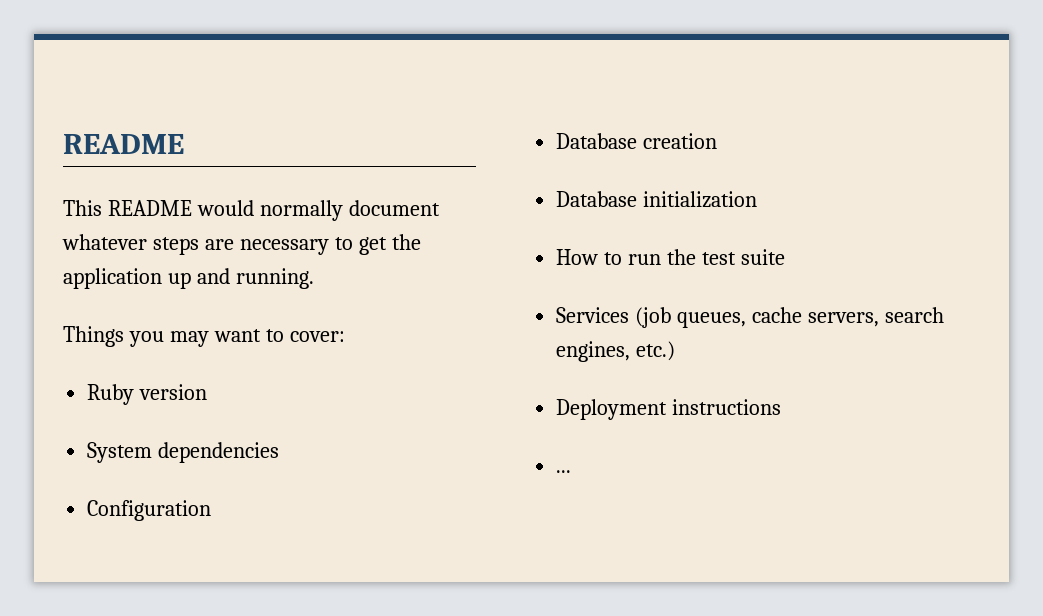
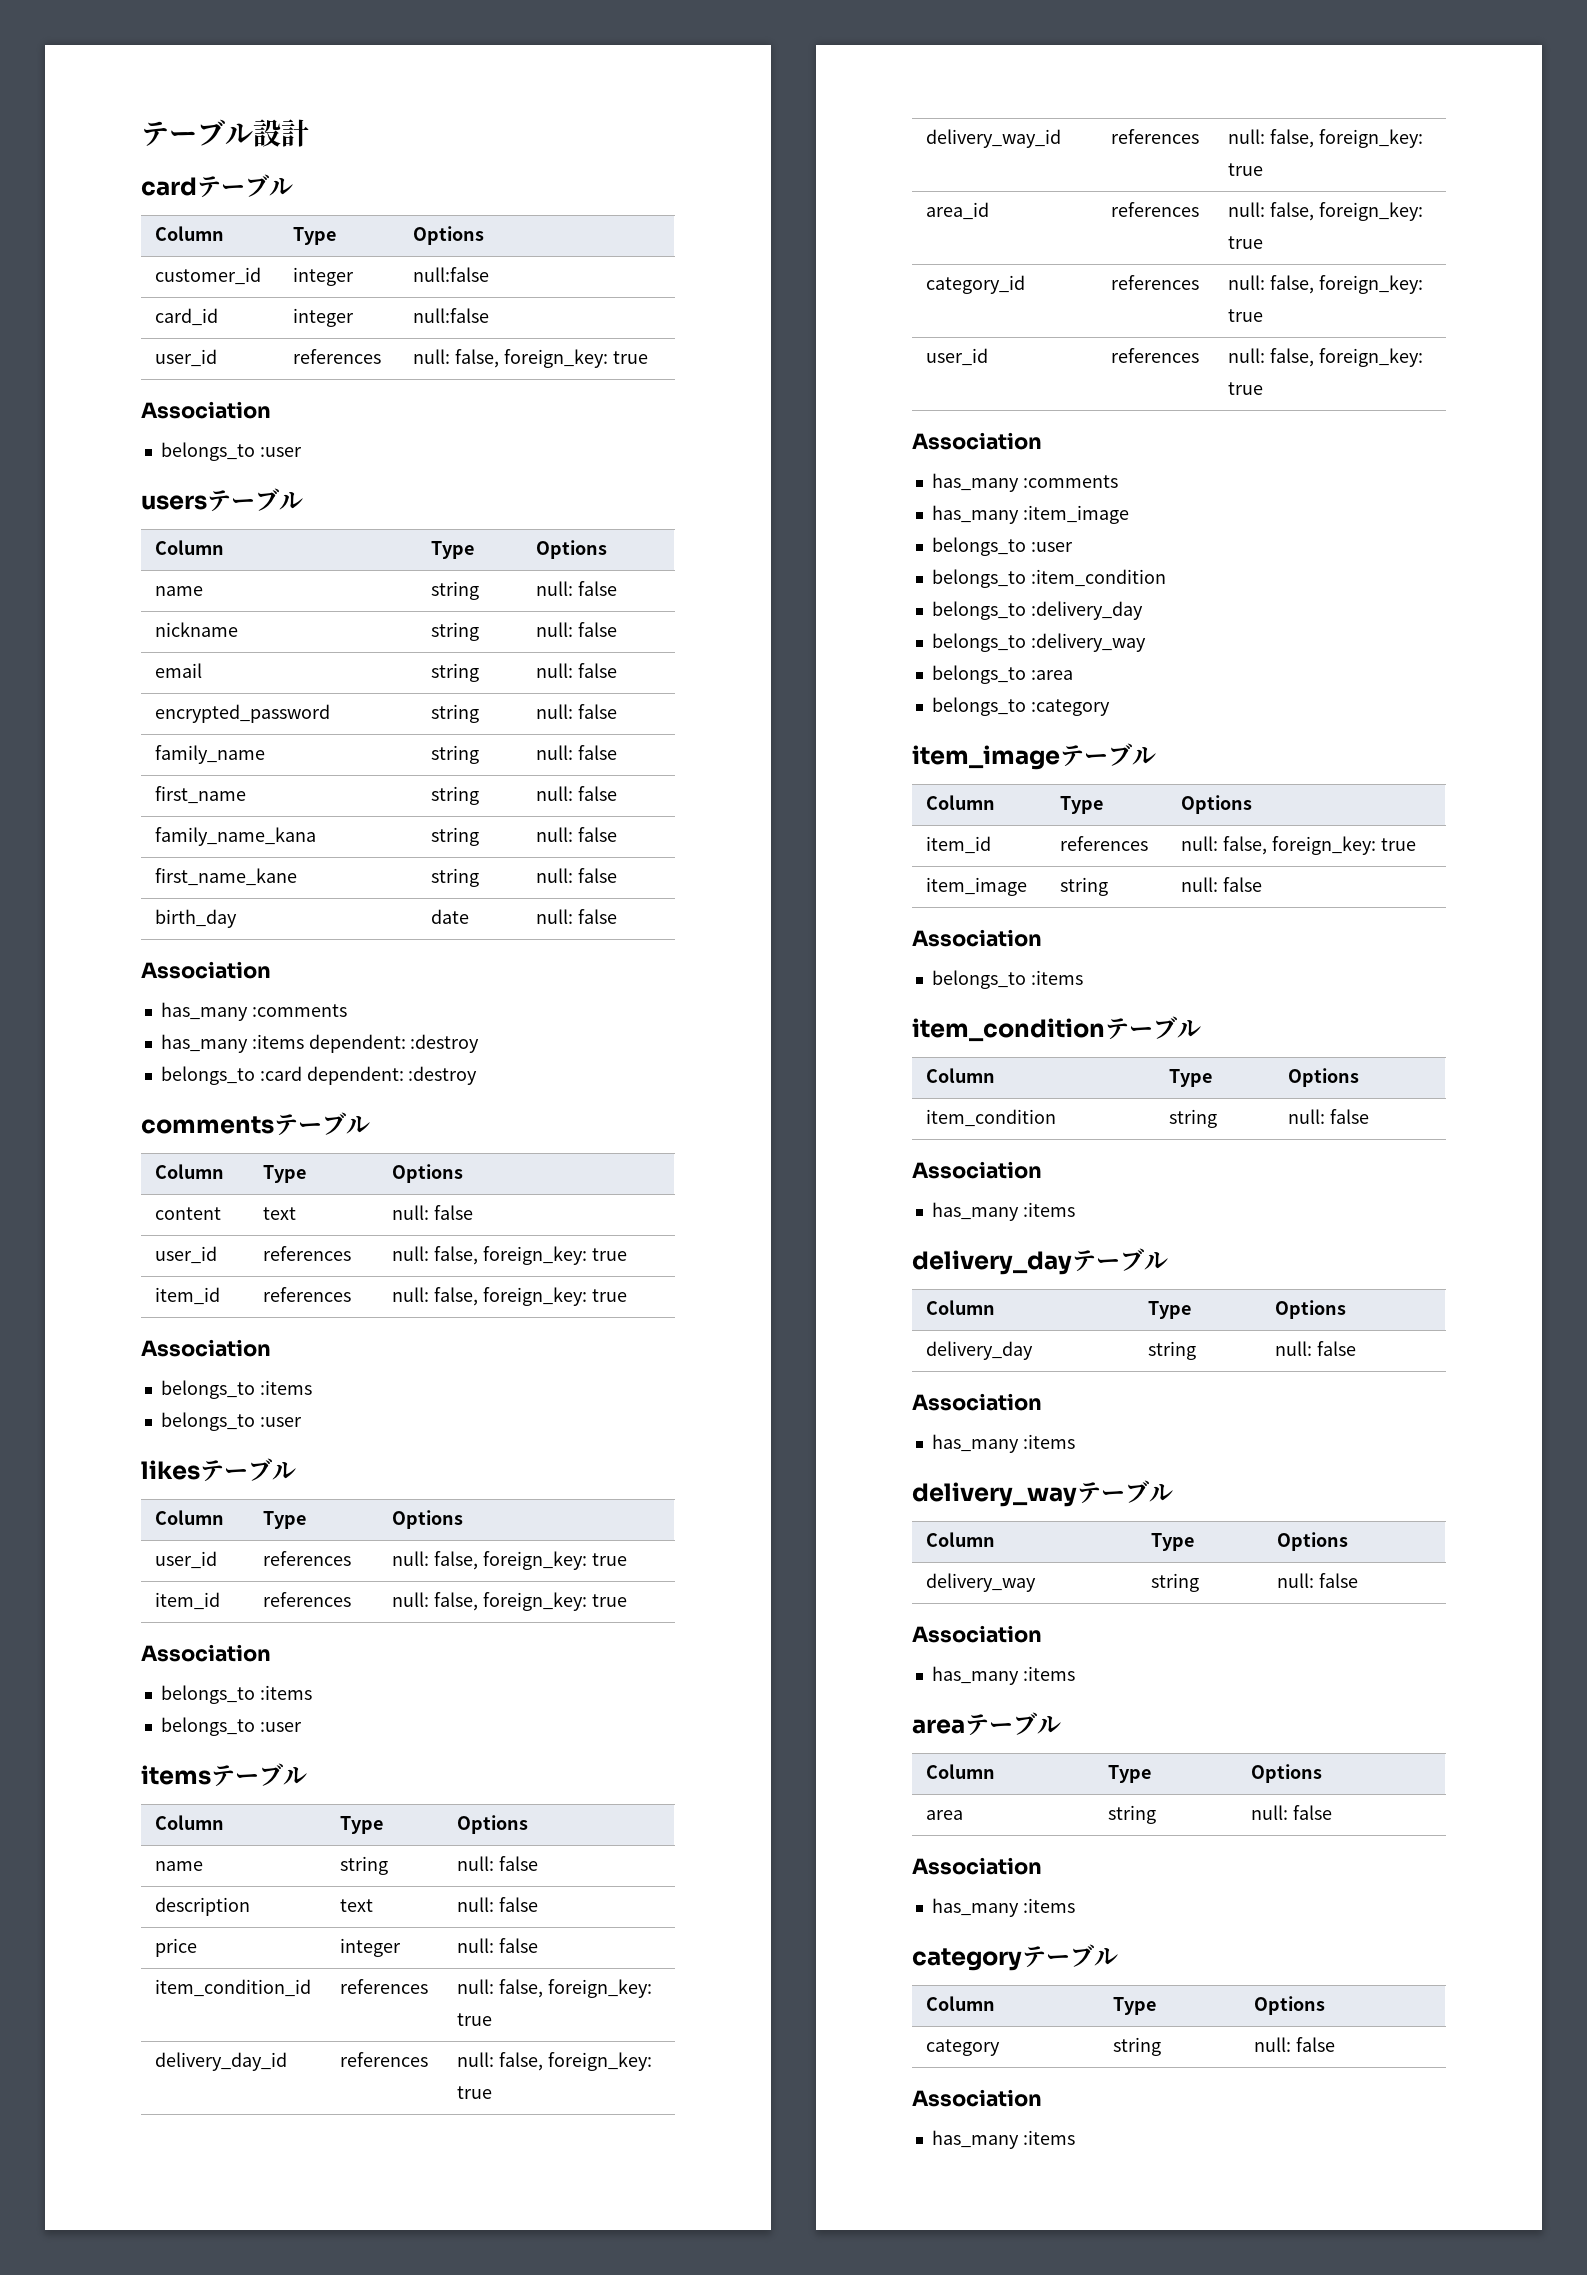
[63,134,184,154] [63,200,440,221] [62,234,421,255] [63,268,314,289] [63,326,345,347] [87,384,208,405] [87,442,280,463] [87,500,212,521] [556,133,718,149] [556,191,758,208] [556,249,785,265] [556,307,944,328] [556,341,676,362] [556,399,782,420] [556,470,572,473] README // This README would normally document whatever steps are necessary to get the application up and running. // Things you may want to cover: // Ruby version // System dependencies // Configuration // Database creation // Database initialization // How to run the test suite // Services (job queues, cache servers, search engines, etc.) // Deployment instructions // ... -> [141,119,309,147] [141,174,293,198] [155,226,225,241] [293,227,337,245] [413,226,485,245] [155,267,262,285] [293,267,355,286] [413,267,490,282] [155,308,219,326] [293,308,355,327] [413,308,490,323] [155,349,218,367] [293,349,382,364] [413,349,648,368] [141,401,271,419] [160,442,302,461] [141,488,303,512] [155,540,225,555] [431,541,475,559] [536,540,608,559] [155,586,204,596] [431,581,480,600] [536,581,618,596] [155,622,239,637] [431,622,480,641] [536,622,618,637] [155,663,203,678] [431,663,480,682] [536,663,618,678] [155,704,331,723] [431,704,480,723] [536,704,618,719] [155,745,266,764] [431,745,480,764] [536,745,618,760] [155,786,247,804] [431,786,480,805] [536,786,618,801] [155,827,317,846] [431,827,480,846] [536,827,618,842] [155,868,298,886] [431,868,480,887] [536,868,618,883] [155,909,238,928] [431,909,470,924] [536,909,618,924] [141,961,271,979] [160,1002,347,1021] [160,1034,480,1053] [160,1066,478,1085] [141,1112,370,1136] [155,1164,225,1179] [263,1165,307,1183] [392,1164,464,1183] [155,1207,222,1220] [263,1207,297,1220] [392,1205,474,1220] [155,1246,218,1264] [263,1246,352,1261] [392,1246,627,1265] [155,1287,221,1305] [263,1287,352,1302] [392,1287,627,1306] [141,1339,271,1357] [160,1380,312,1399] [160,1412,302,1431] [141,1458,296,1482] [155,1510,225,1525] [263,1511,307,1529] [392,1510,464,1529] [155,1551,218,1569] [263,1551,352,1566] [392,1551,627,1570] [155,1592,221,1610] [263,1592,352,1607] [392,1592,627,1611] [141,1644,271,1662] [160,1685,312,1704] [160,1717,302,1736] [141,1763,307,1787] [155,1815,225,1830] [340,1816,384,1834] [457,1815,529,1834] [155,1861,204,1871] [340,1856,389,1875] [457,1856,539,1871] [155,1897,251,1916] [340,1899,374,1912] [457,1897,539,1912] [155,1938,198,1957] [340,1938,402,1957] [457,1938,539,1953] [155,1979,312,1997] [340,1979,429,1994] [457,1979,652,1998] [457,2013,493,2026] [155,2052,288,2071] [340,2052,429,2067] [457,2052,652,2071] [457,2086,493,2099] [926,129,1062,148] [1111,129,1200,144] [1228,129,1423,148] [1228,163,1264,176] [926,202,990,220] [1111,202,1200,217] [1228,202,1423,221] [1228,236,1264,249] [926,275,1026,294] [1111,275,1200,290] [1228,275,1423,294] [1228,309,1264,322] [926,348,989,366] [1111,348,1200,363] [1228,348,1423,367] [1228,382,1264,395] [912,432,1042,450] [931,473,1118,492] [931,505,1129,524] [931,537,1073,556] [931,569,1166,588] [931,601,1143,620] [931,633,1146,652] [931,665,1073,684] [931,697,1110,716] [912,743,1156,770] [926,795,996,810] [1060,796,1104,814] [1181,795,1253,814] [926,836,992,854] [1060,836,1149,851] [1181,836,1416,855] [926,877,1028,896] [1060,877,1109,896] [1181,877,1263,892] [912,929,1042,947] [931,970,1083,989] [912,1016,1201,1042] [926,1068,996,1083] [1169,1069,1213,1087] [1288,1068,1360,1087] [926,1109,1057,1127] [1169,1109,1218,1128] [1288,1109,1370,1124] [912,1161,1042,1179] [931,1202,1075,1221] [912,1248,1168,1275] [926,1300,996,1315] [1148,1301,1192,1319] [1275,1300,1347,1319] [926,1341,1034,1360] [1148,1341,1197,1360] [1275,1341,1357,1356] [912,1393,1042,1411] [931,1434,1075,1453] [912,1480,1173,1507] [926,1532,996,1547] [1151,1533,1195,1551] [1277,1532,1349,1551] [926,1573,1037,1592] [1151,1573,1200,1592] [1277,1573,1359,1588] [912,1625,1042,1643] [931,1666,1075,1685] [912,1712,1061,1736] [926,1764,996,1779] [1108,1765,1152,1783] [1251,1764,1323,1783] [926,1810,964,1820] [1108,1805,1157,1824] [1251,1805,1333,1820] [912,1857,1042,1875] [931,1898,1075,1917] [912,1944,1118,1971] [926,1996,996,2011] [1113,1997,1157,2015] [1254,1996,1326,2015] [926,2039,1001,2056] [1113,2037,1162,2056] [1254,2037,1336,2052] [912,2089,1042,2107] [931,2130,1075,2149] テーブル設計 // cardテーブル // Column | Type | Options // customer_id | integer | null:false // card_id | integer | null:false // user_id | references | null: false, foreign_key: true // Association // belongs_to :user // usersテーブル // Column | Type | Options // name | string | null: false // nickname | string | null: false // email | string | null: false // encrypted_password | string | null: false // family_name | string | null: false // first_name | string | null: false // family_name_kana | string | null: false // first_name_kane | string | null: false // birth_day | date | null: false // Association // has_many :comments // has_many :items dependent: :destroy // belongs_to :card dependent: :destroy // commentsテーブル // Column | Type | Options // content | text | null: false // user_id | references | null: false, foreign_key: true // item_id | references | null: false, foreign_key: true // Association // belongs_to :items // belongs_to :user // likesテーブル // Column | Type | Options // user_id | references | null: false, foreign_key: true // item_id | references | null: false, foreign_key: true // Association // belongs_to :items // belongs_to :user // itemsテーブル // Column | Type | Options // name | string | null: false // description | text | null: false // price | integer | null: false // item_condition_id | references | null: false, foreign_key: true // delivery_day_id | references | null: false, foreign_key: true // delivery_way_id | references | null: false, foreign_key: true // area_id | references | null: false, foreign_key: true // category_id | references | null: false, foreign_key: true // user_id | references | null: false, foreign_key: true // Association // has_many :comments // has_many :item_image // belongs_to :user // belongs_to :item_condition // belongs_to :delivery_day // belongs_to :delivery_way // belongs_to :area // belongs_to :category // item_imageテーブル // Column | Type | Options // item_id | references | null: false, foreign_key: true // item_image | string | null: false // Association // belongs_to :items // item_conditionテーブル // Column | Type | Options // item_condition | string | null: false // Association // has_many :items // delivery_dayテーブル // Column | Type | Options // delivery_day | string | null: false // Association // has_many :items // delivery_wayテーブル // Column | Type | Options // delivery_way | string | null: false // Association // has_many :items // areaテーブル // Column | Type | Options // area | string | null: false // Association // has_many :items // categoryテーブル // Column | Type | Options // category | string | null: false // Association // has_many :items

